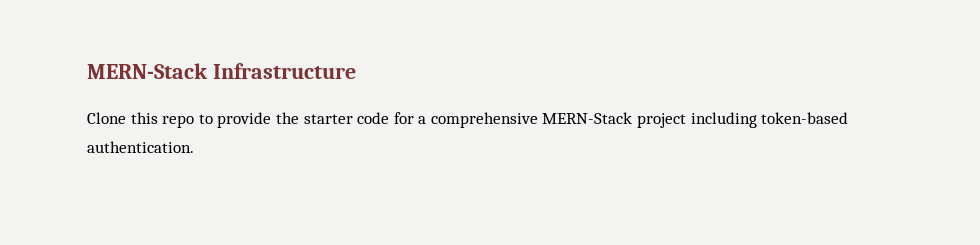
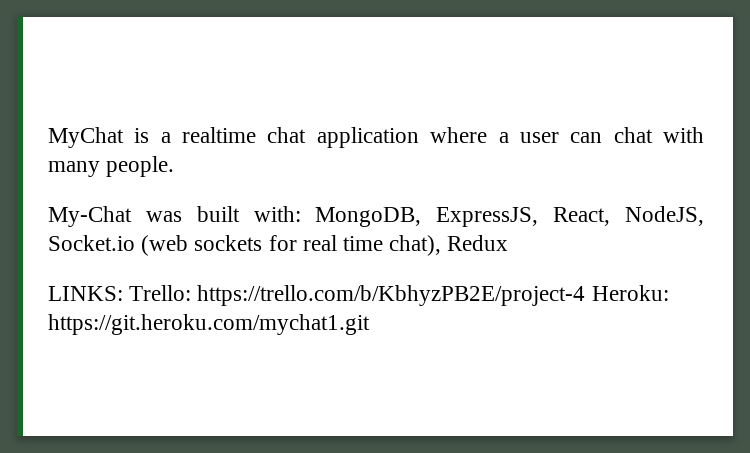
[87,63,356,79] [87,112,849,128] [87,141,194,153] MERN-Stack Infrastructure // Clone this repo to provide the starter code for a comprehensive MERN-Stack project including token-based authentication. -> [48,127,704,148] [48,156,175,177] [48,206,704,227] [48,235,509,256] [48,285,669,306] [48,314,370,335] MyChat is a realtime chat application where a user can chat with many people. // My-Chat was built with: MongoDB, ExpressJS, React, NodeJS, Socket.io (web sockets for real time chat), Redux // LINKS: Trello: https://trello.com/b/KbhyzPB2E/project-4 Heroku: https://git.heroku.com/mychat1.git

